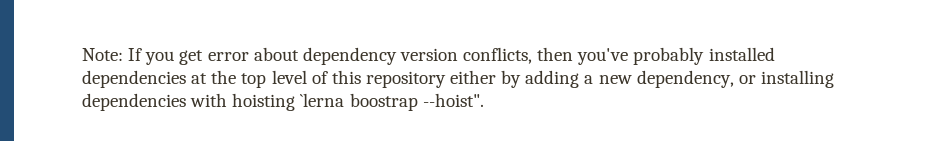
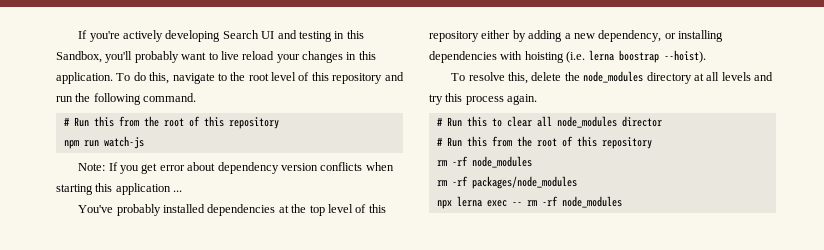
(82, 54) none -> [78,30,364,42] [56,51,376,63] [56,72,404,84] [56,93,197,105] [63,116,279,129] [63,136,144,149] If you're actively developing Search UI and testing in this Sandbox, you'll probably want to live reload your changes in this application. To do this, navigate to the root level of this repository and run the following command. // # Run this from the root of this repository // npm run watch-js //
[463,47,629,65] conflicts, then you've -> [320,162,394,171] [56,183,183,195] [78,205,114,213] conflicts when starting this application ... // You've
[300,93,484,111] `lerna boostrap --hoist". -> [566,50,706,63] [451,71,774,84] [429,93,538,105] [436,116,662,128] [436,136,652,149] [436,156,532,168] [436,176,577,189] [436,196,622,209] (i.e. lerna boostrap --hoist). // To resolve this, delete the node_modules directory at all levels and try this process again. // # Run this to clear all node_modules director // # Run this from the root of this repository // rm -rf node_modules // rm -rf packages/node_modules // npx lerna exec -- rm -rf node_modules

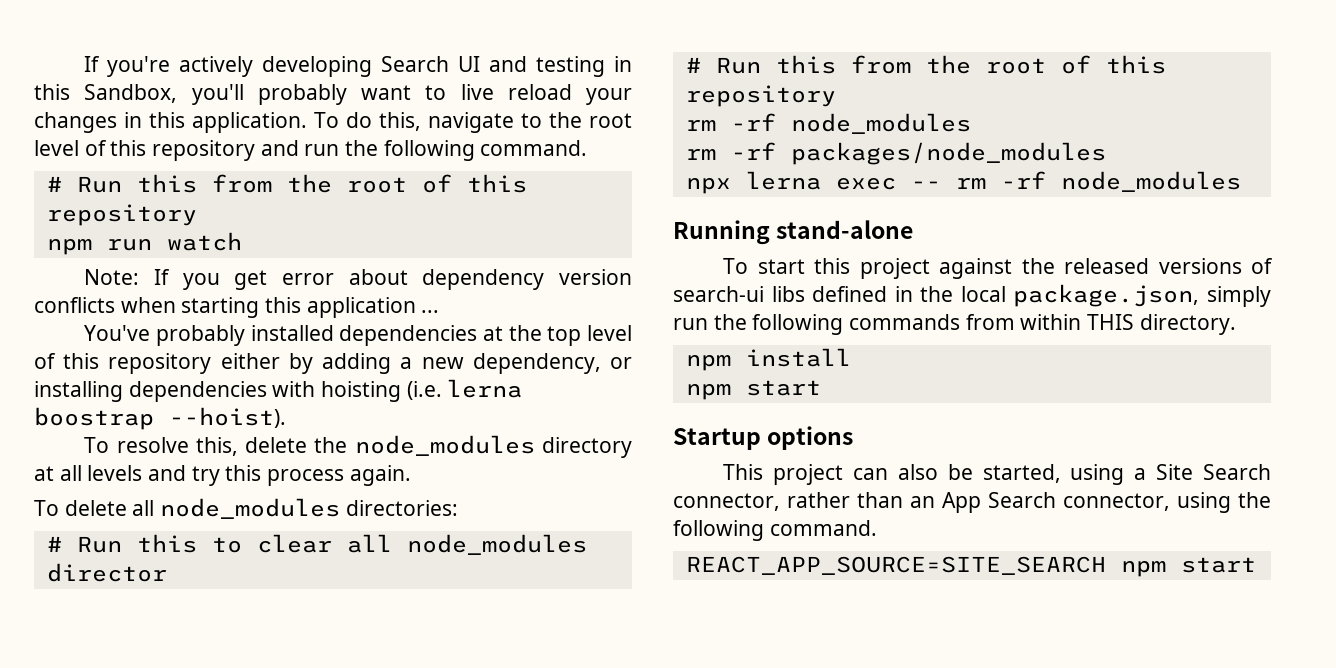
[103,136,144,149] watch-js -> [166,232,242,251] watch
(538, 99) none -> [34,498,458,519] // To delete all node_modules directories:
(622, 202) none -> [673,220,914,245] [723,258,1273,279] [673,284,1271,307] [673,314,1236,335] [685,348,851,371] [685,380,821,400] [673,426,854,450] [723,464,1271,485] [673,492,1271,513] [673,520,877,541] [685,556,1256,577] // Running stand-alone // To start this project against the released versions of search-ui libs defined in the local package.json, simply run the following commands from within THIS directory. // npm install // npm start // Startup options // This project can also be started, using a Site Search connector, rather than an App Search connector, using the following command. // REACT_APP_SOURCE=SITE_SEARCH npm start

